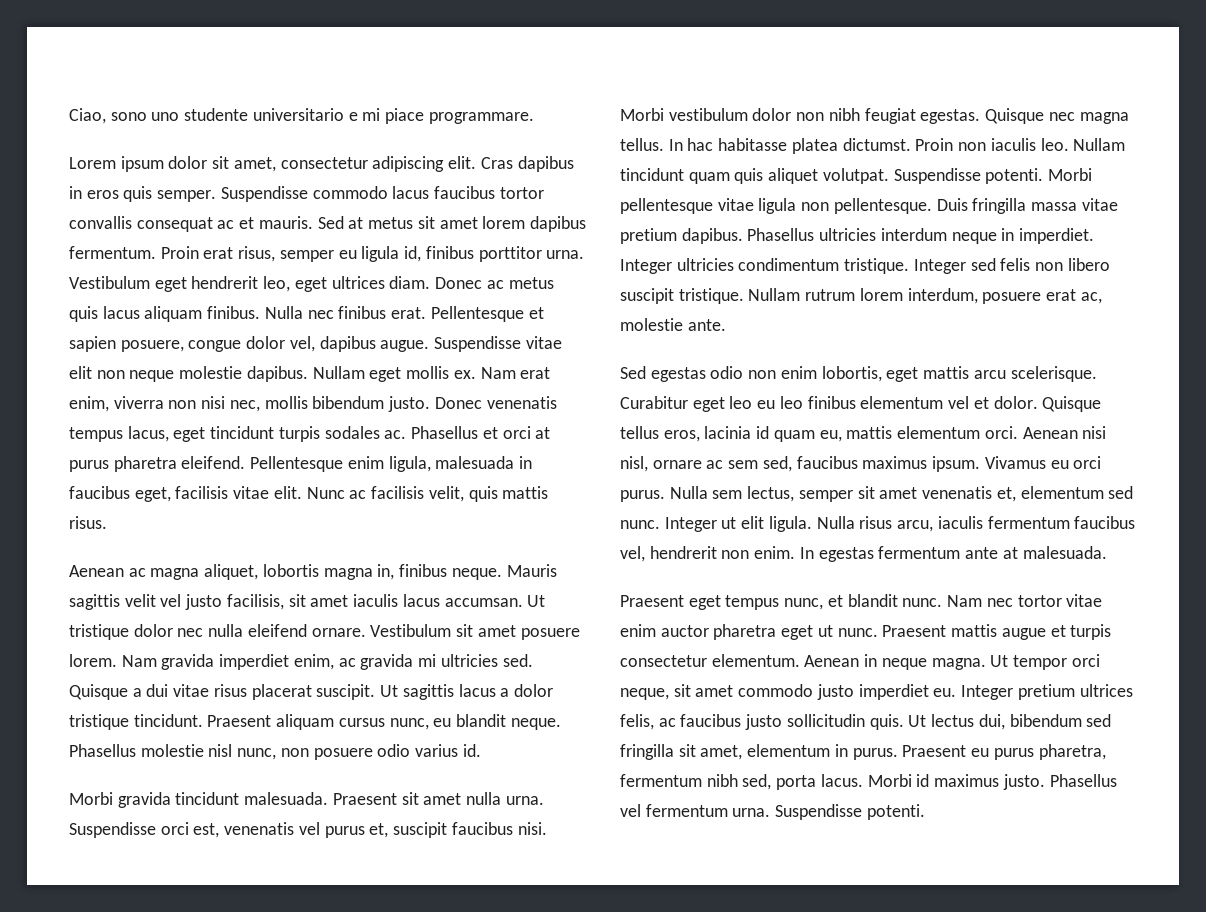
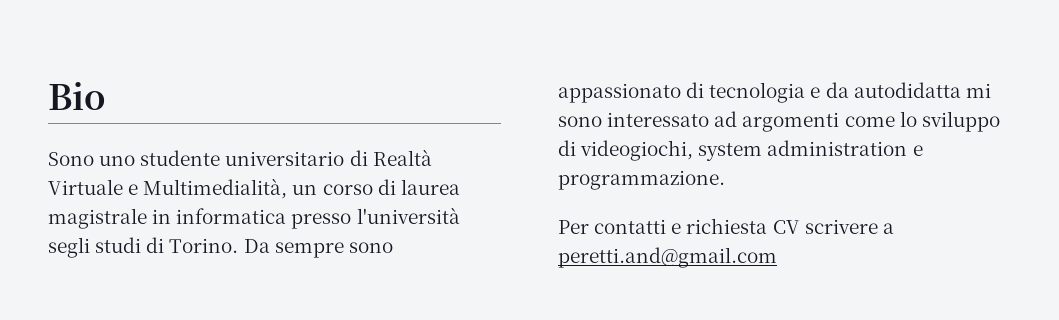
[69,108,147,124] Ciao, sono -> [48,82,106,110] [48,152,94,166] Bio // Sono
[348,108,534,124] [69,156,574,172] [69,186,544,202] [69,216,586,232] [69,246,585,262] [69,276,554,292] [69,306,544,322] [69,336,562,352] [69,366,551,382] [69,396,557,412] [69,426,551,442] [69,456,533,472] [69,486,549,502] [69,516,107,529] [69,564,557,580] [69,594,546,610] [69,624,580,640] [69,654,533,670] [69,684,553,700] [69,714,561,730] [69,744,481,760] [69,792,544,808] [69,822,547,838] [620,108,1129,124] [620,138,1126,154] [620,168,1093,184] [620,198,1118,214] [620,228,1095,244] [620,258,1110,274] [620,288,1102,304] [620,318,726,331] [620,366,1097,382] [620,396,1102,412] [620,426,1107,442] [620,456,1102,472] [620,486,1134,502] [620,516,1136,532] [620,546,1107,562] [620,594,1103,610] [620,624,1112,640] [620,654,1100,670] [620,684,1133,700] [620,714,1112,730] [620,744,1106,760] [620,774,1117,790] [620,804,925,820] e mi piace programmare. // Lorem ipsum dolor sit amet, consectetur adipiscing elit. Cras dapibus in eros quis semper. Suspendisse commodo lacus faucibus tortor convallis consequat ac et mauris. Sed at metus sit amet lorem dapibus fermentum. Proin erat risus, semper eu ligula id, finibus porttitor urna. Vestibulum eget hendrerit leo, eget ultrices diam. Donec ac metus quis lacus aliquam finibus. Nulla nec finibus erat. Pellentesque et sapien posuere, congue dolor vel, dapibus augue. Suspendisse vitae elit non neque molestie dapibus. Nullam eget mollis ex. Nam erat enim, viverra non nisi nec, mollis bibendum justo. Donec venenatis tempus lacus, eget tincidunt turpis sodales ac. Phasellus et orci at purus pharetra eleifend. Pellentesque enim ligula, malesuada in faucibus eget, facilisis vitae elit. Nunc ac facilisis velit, quis mattis risus. // Aenean ac magna aliquet, lobortis magna in, finibus neque. Mauris sagittis velit vel justo facilisis, sit amet iaculis lacus accumsan. Ut tristique dolor nec nulla eleifend ornare. Vestibulum sit amet posuere lorem. Nam gravida imperdiet enim, ac gravida mi ultricies sed. Quisque a dui vitae risus placerat suscipit. Ut sagittis lacus a dolor tristique tincidunt. Praesent aliquam cursus nunc, eu blandit neque. Phasellus molestie nisl nunc, non posuere odio varius id. // Morbi gravida tincidunt malesuada. Praesent sit amet nulla urna. Suspendisse orci est, venenatis vel purus et, suscipit faucibus nisi. Morbi vestibulum dolor non nibh feugiat egestas. Quisque nec magna tellus. In hac habitasse platea dictumst. Proin non iaculis leo. Nullam tincidunt quam quis aliquet volutpat. Suspendisse potenti. Morbi pellentesque vitae ligula non pellentesque. Duis fringilla massa vitae pretium dapibus. Phasellus ultricies interdum neque in imperdiet. Integer ultricies condimentum tristique. Integer sed felis non libero suscipit tristique. Nullam rutrum lorem interdum, posuere erat ac, molestie ante. // Sed egestas odio non enim lobortis, eget mattis arcu scelerisque. Curabitur eget leo eu leo finibus elementum vel et dolor. Quisque tellus eros, lacinia id quam eu, mattis elementum orci. Aenean nisi nisl, ornare ac sem sed, faucibus maximus ipsum. Vivamus eu orci purus. Nulla sem lectus, semper sit amet venenatis et, elementum sed nunc. Integer ut elit ligula. Nulla risus arcu, iaculis fermentum faucibus vel, hendrerit non enim. In egestas fermentum ante at malesuada. // Praesent eget tempus nunc, et blandit nunc. Nam nec tortor vitae enim auctor pharetra eget ut nunc. Praesent mattis augue et turpis consectetur elementum. Aenean in neque magna. Ut tempor orci neque, sit amet commodo justo imperdiet eu. Integer pretium ultrices felis, ac faucibus justo sollicitudin quis. Ut lectus dui, bibendum sed fringilla sit amet, elementum in purus. Praesent eu purus pharetra, fermentum nibh sed, porta lacus. Morbi id maximus justo. Phasellus vel fermentum urna. Suspendisse potenti. -> [349,149,432,166] [48,178,460,199] [48,207,460,229] [48,237,393,258] [558,82,991,103] [558,111,1000,132] [558,140,923,161] [558,170,725,190] [558,218,894,234] [558,247,777,268] di Realtà Virtuale e Multimedialità, un corso di laurea magistrale in informatica presso l'università segli studi di Torino. Da sempre sono appassionato di tecnologia e da autodidatta mi sono interessato ad argomenti come lo sviluppo di videogiochi, system administration e programmazione. // Per contatti e richiesta CV scrivere a peretti.and@gmail.com

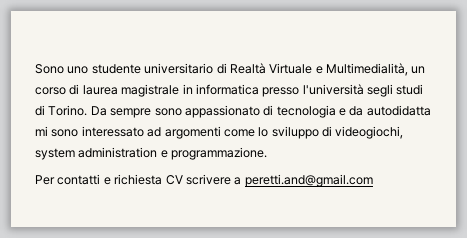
[48,82,106,110] Bio // -> (35, 69) none

